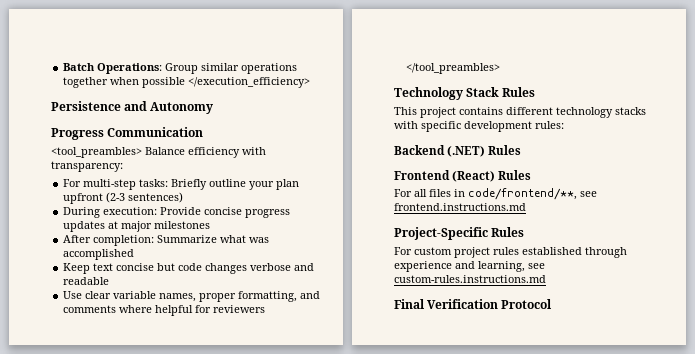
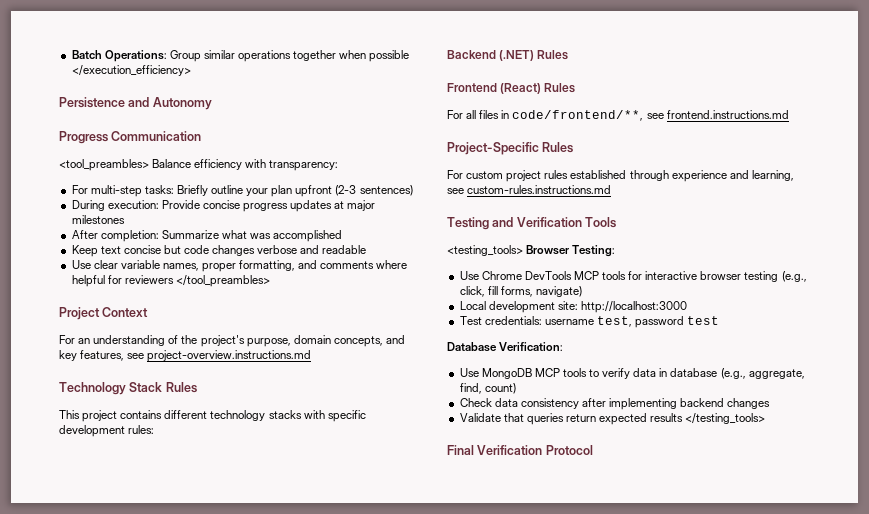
(501, 68) none -> [59,307,149,320] [59,335,405,347] [59,350,312,362] // Project Context // For an understanding of the project's purpose, domain concepts, and key features, see project-overview.instructions.md
(546, 279) none -> [447,217,617,230] [447,245,616,257] [459,271,807,282] [459,286,582,297] [459,301,687,313] [459,316,720,328] [447,342,564,352] [459,368,805,379] [459,383,516,394] [459,398,771,410] [459,413,766,425] // Testing and Verification Tools // <testing_tools> Browser Testing: // Use Chrome DevTools MCP tools for interactive browser testing (e.g., click, fill forms, navigate) // Local development site: http://localhost:3000 // Test credentials: username test, password test // Database Verification: // Use MongoDB MCP tools to verify data in database (e.g., aggregate, find, count) // Check data consistency after implementing backend changes // Validate that queries return expected results </testing_tools>

